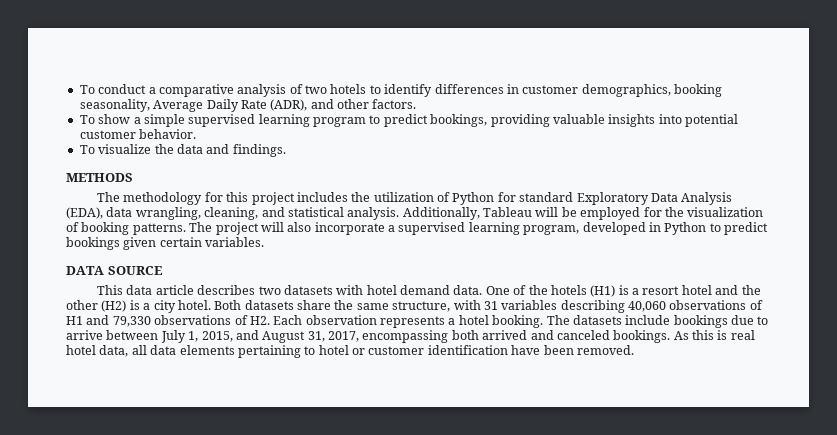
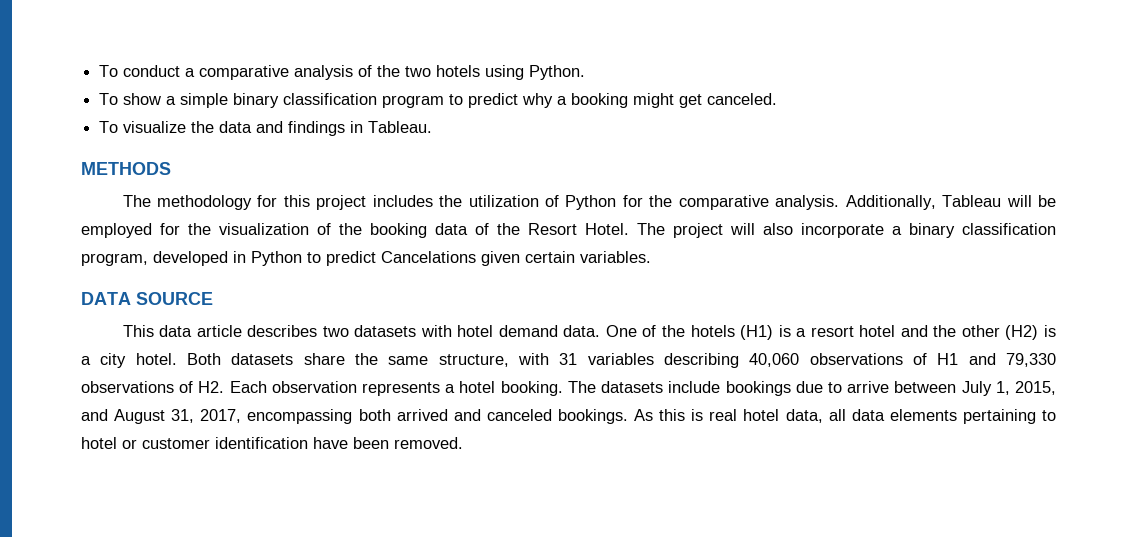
(303, 89) none -> [377,65,401,77] the
[369,84,722,97] [79,99,417,112] to identify differences in customer demographics, booking seasonality, Average Daily Rate (ADR), and other factors. -> [485,65,586,80] using Python.
[188,114,310,127] supervised learning -> [233,93,378,108] binary classification
[430,114,738,127] [79,129,197,139] bookings, providing valuable insights into potential customer behavior. -> [522,93,778,108] why a booking might get canceled.
[232,144,286,157] findings. -> [288,121,433,136] findings in Tableau.
[519,192,733,205] [66,207,344,220] standard Exploratory Data Analysis (EDA), data wrangling, cleaning, and statistical -> [649,195,769,210] the comparative
[81,222,186,235] booking patterns. -> [339,223,629,238] the booking data of the Resort Hotel.
[398,222,520,235] supervised learning -> [909,223,1056,238] binary classification
[66,237,120,250] bookings -> [381,251,476,263] Cancelations

